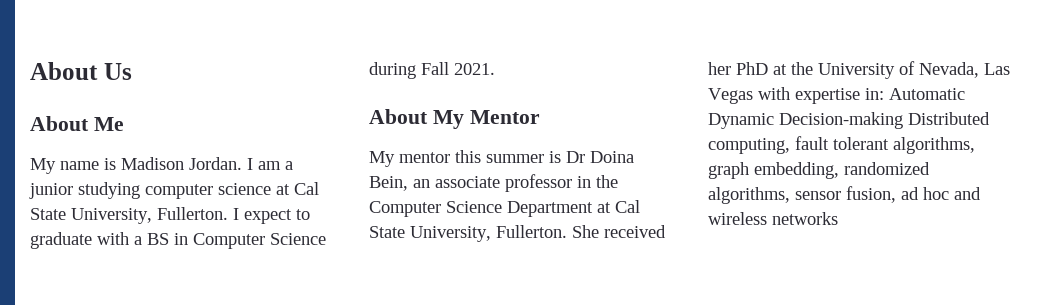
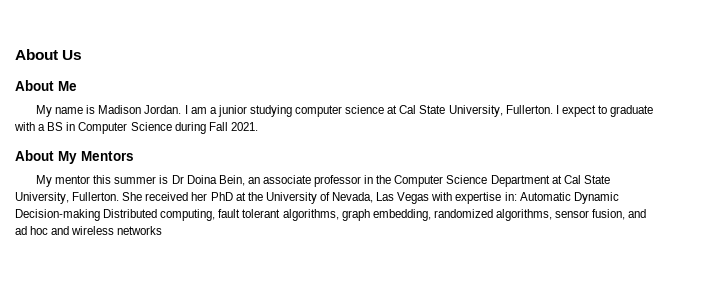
[469,110,540,124] Mentor -> [81,151,134,161] Mentors
(896, 194) none -> [628,209,647,218] and

